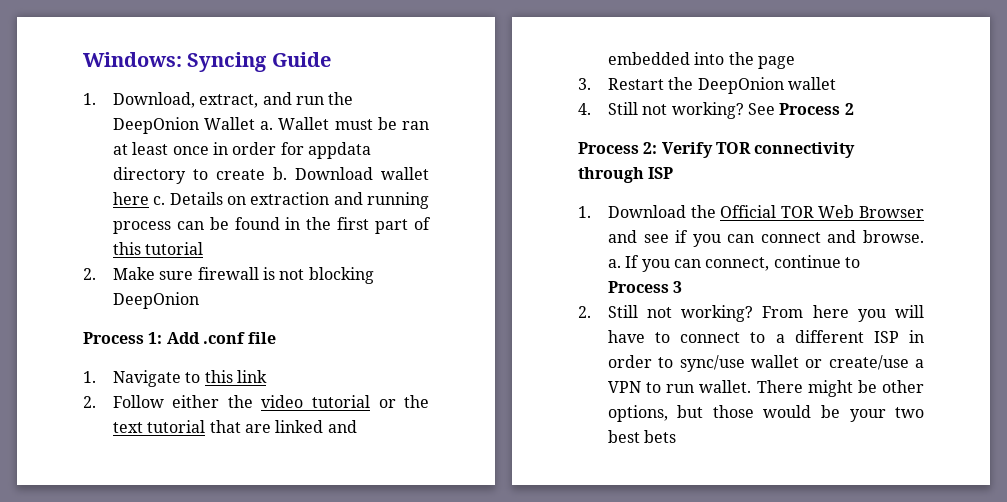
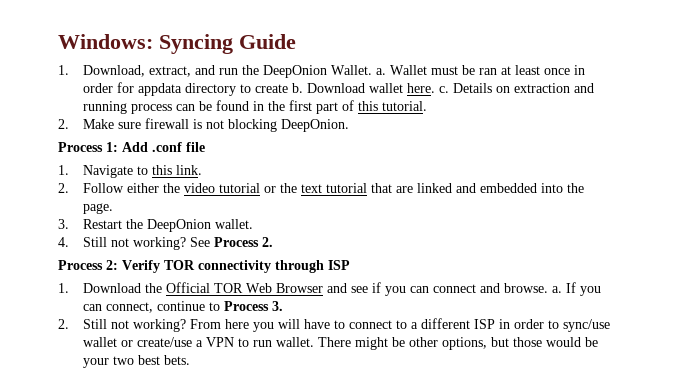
[204,117,256,130] Wallet -> [330,65,372,75] Wallet.
[112,192,149,205] here -> [406,83,435,93] here.
[145,242,204,255] tutorial -> [381,101,427,111] tutorial.
[112,292,199,309] DeepOnion -> [280,119,349,132] DeepOnion.
[236,370,267,383] link -> [175,165,202,175] link.
[757,56,795,69] page -> [82,203,113,214] page.
[787,77,836,90] wallet -> [214,219,253,229] wallet.
[844,103,854,115] 2 -> [261,237,273,247] 2.
[673,281,683,293] 3 -> [271,301,283,311] 3.
[644,430,677,443] bets -> [163,355,190,365] bets.

